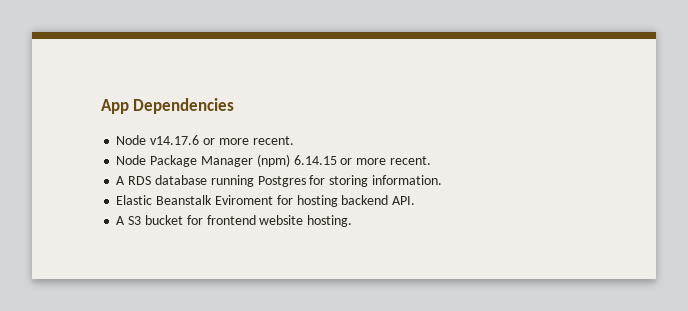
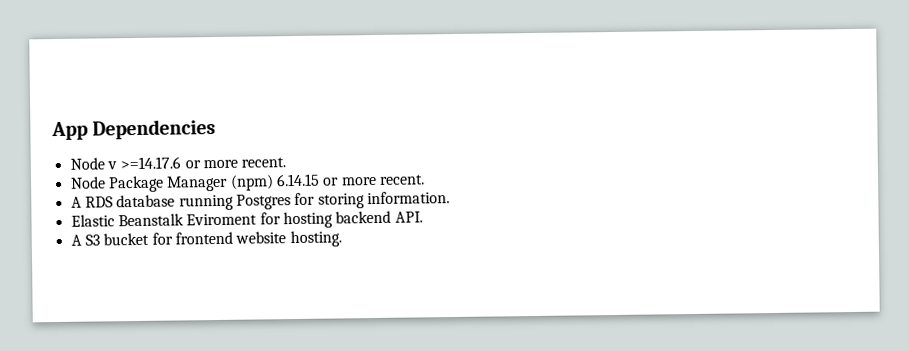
[150,135,200,145] v14.17.6 -> [106,156,182,170] v >=14.17.6

